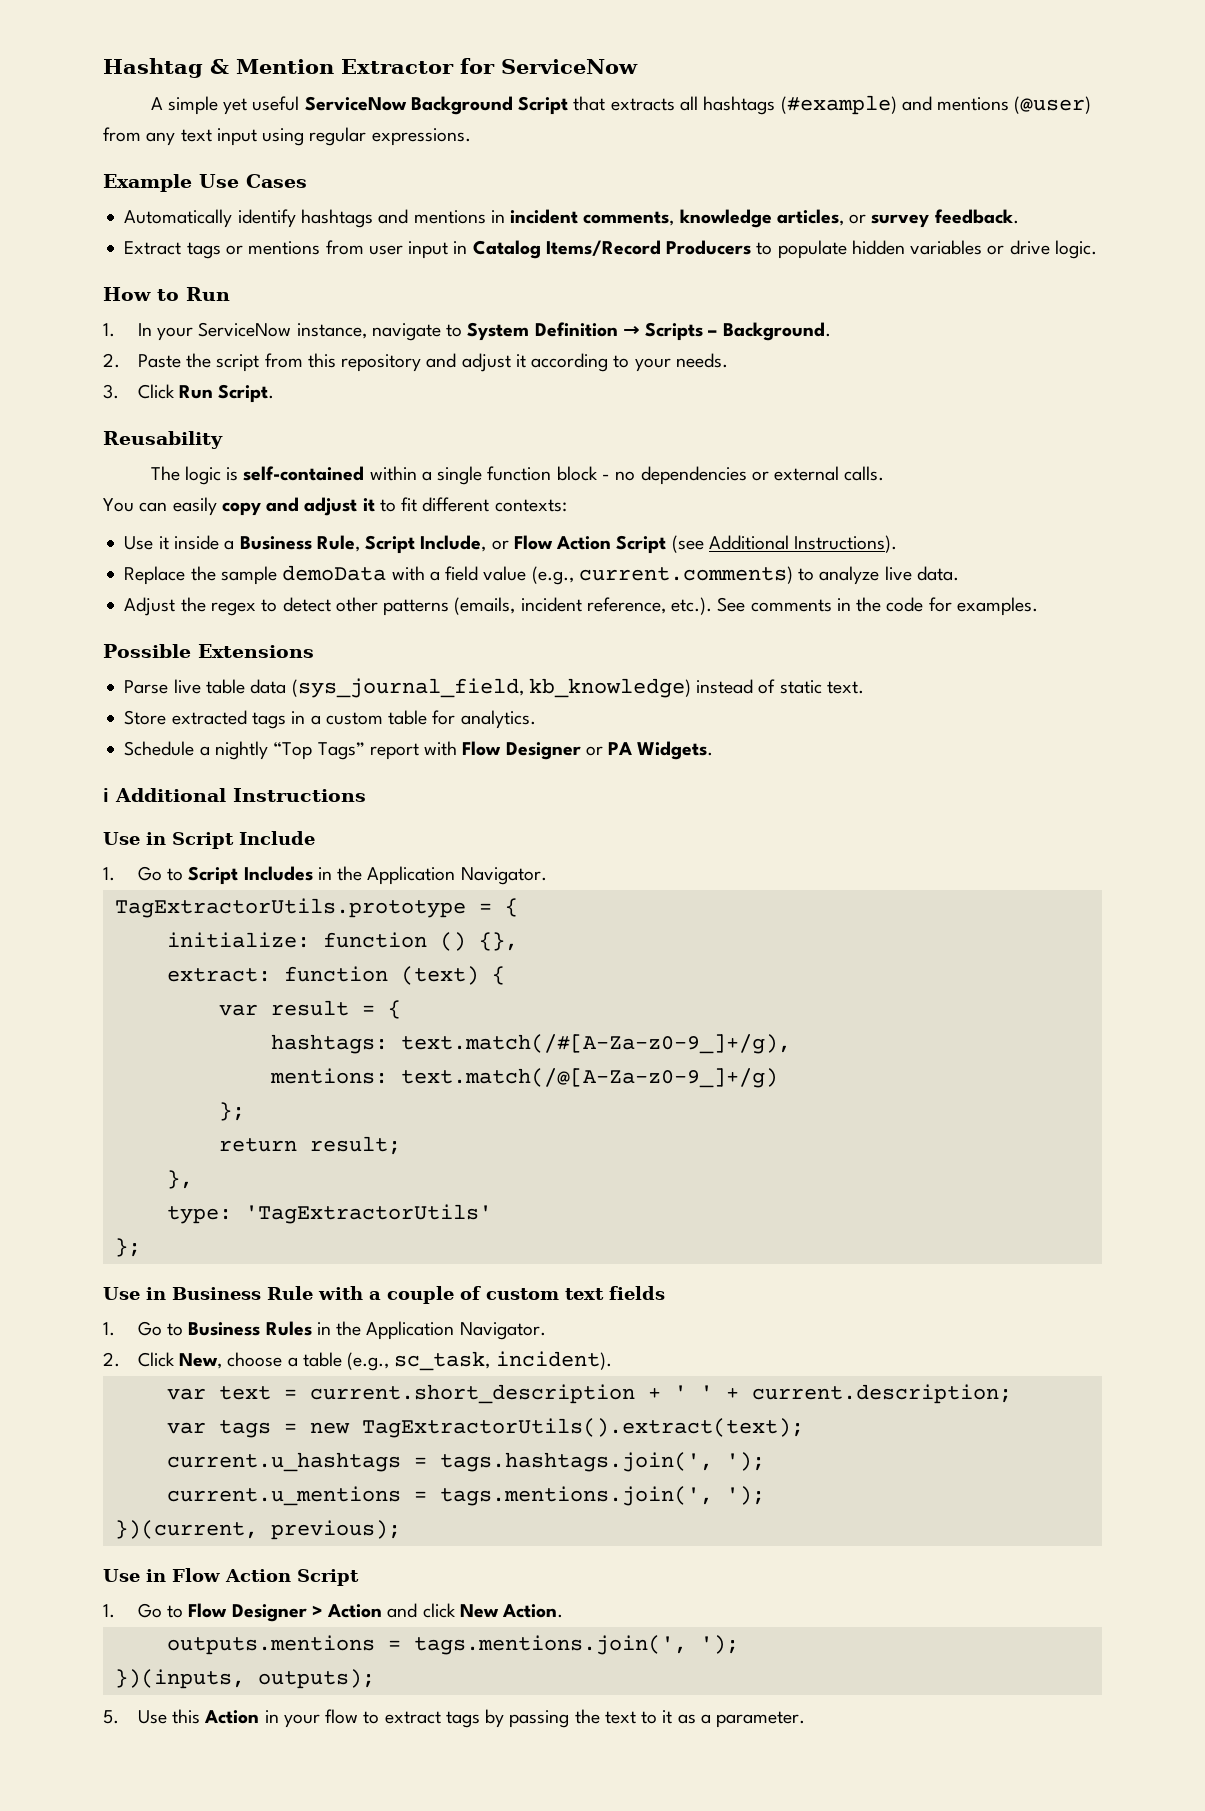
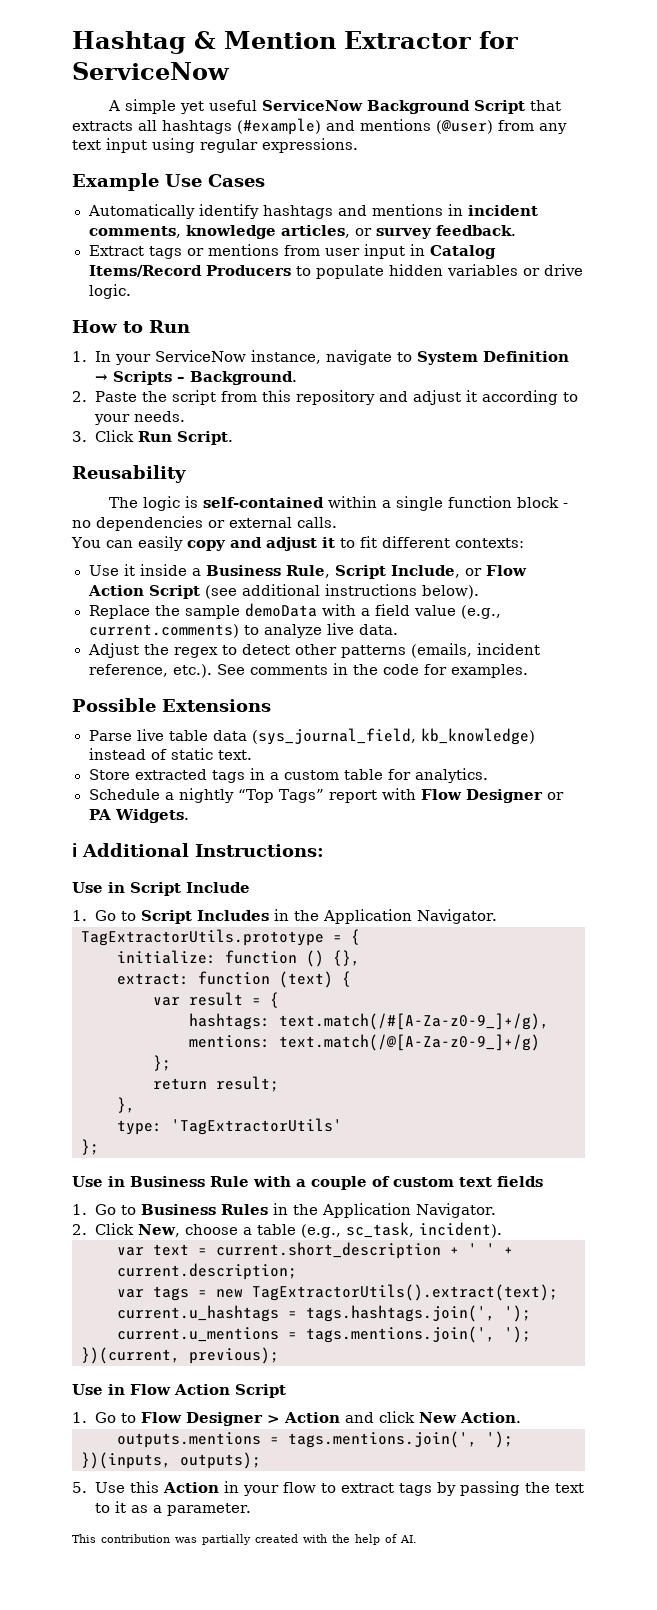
[708,535,898,553] Additional Instructions). -> [241,584,479,599] additional instructions below).
[233,788,366,802] Instructions -> [195,844,324,857] Instructions:
(806, 1719) none -> [72,1534,417,1545] // This contribution was partially created with the help of AI.

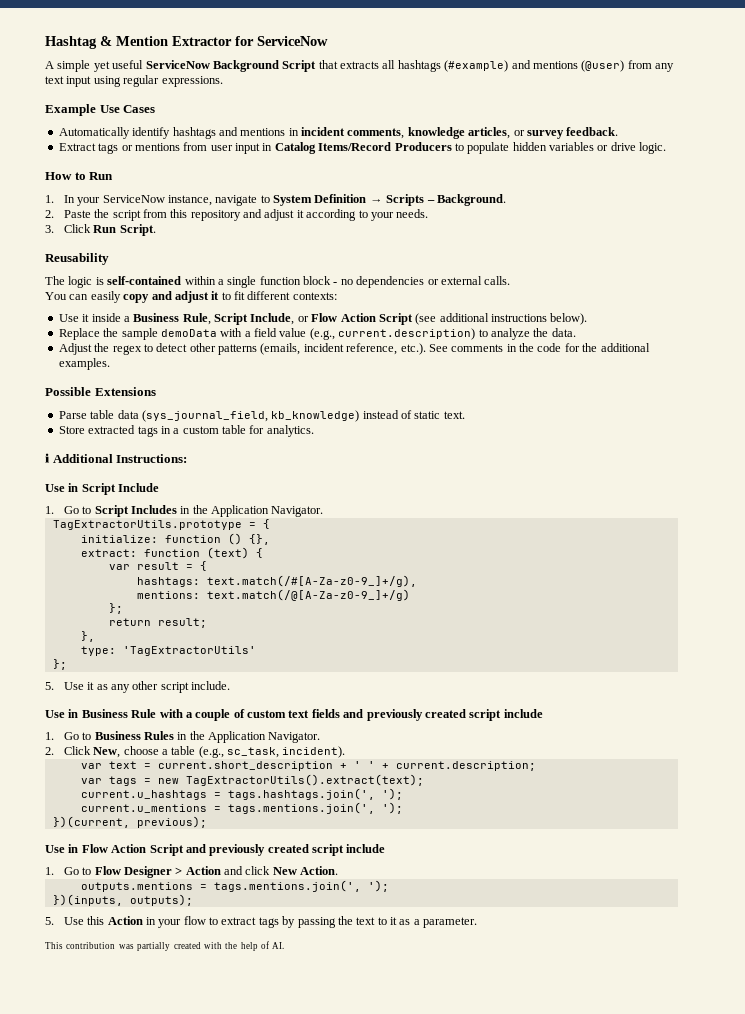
[88,624,239,638] current.comments) -> [338,328,476,340] current.description)
[326,623,354,635] live -> [533,328,549,337] the
(447, 669) none -> [582,343,650,352] the additional
[136,729,164,741] live -> (87, 415) none
[88,788,565,803] [88,809,190,823] // Schedule a nightly “Top Tags” report with Flow Designer or PA Widgets. -> (314, 431) none
(99, 1147) none -> [45,681,231,693] // 5. Use it as any other script include.
(543, 1181) none -> [343,709,543,721] and previously created script include
(286, 1391) none -> [185,844,386,856] and previously created script include

